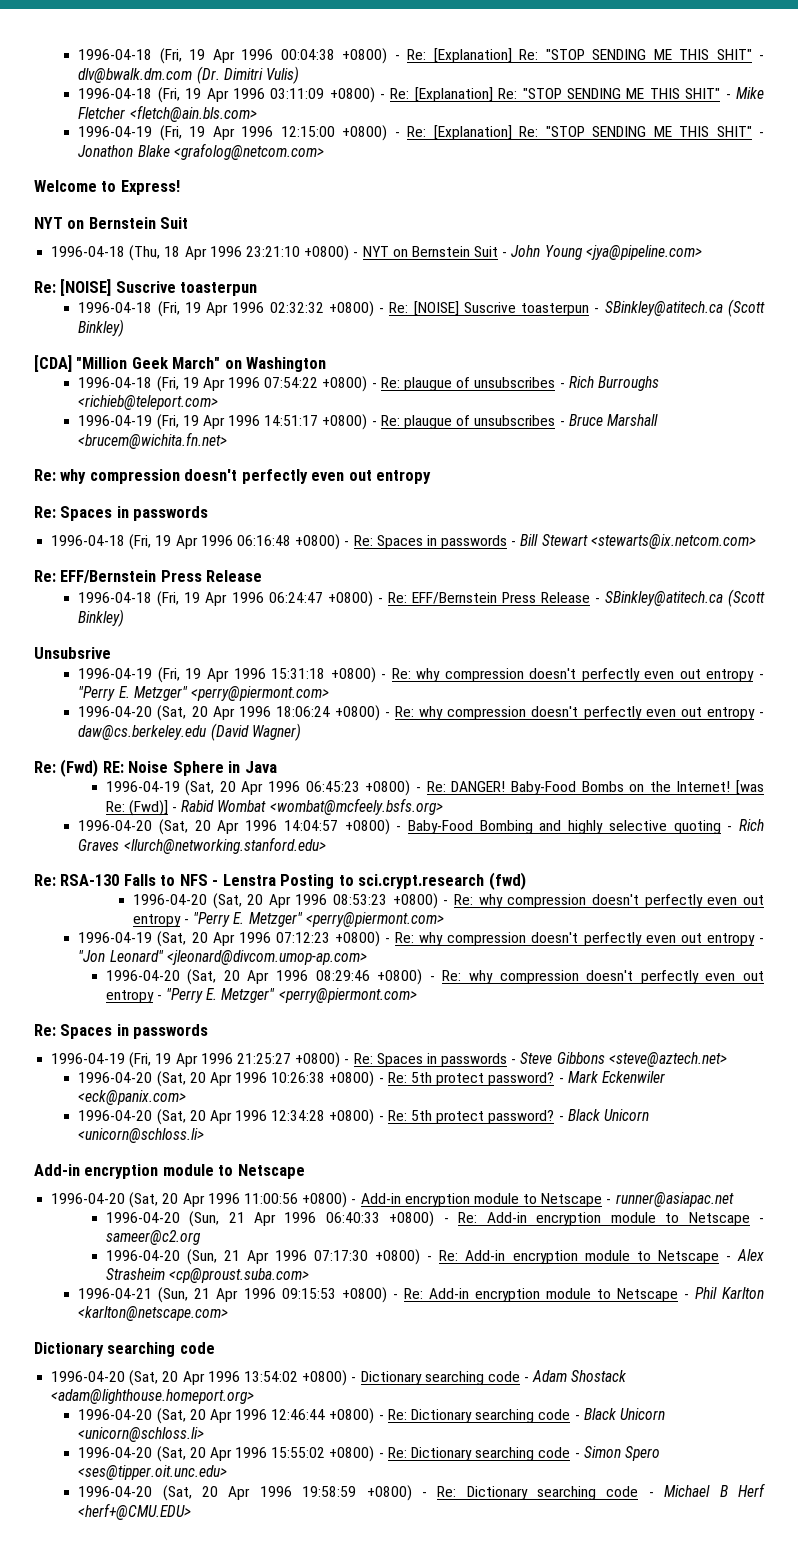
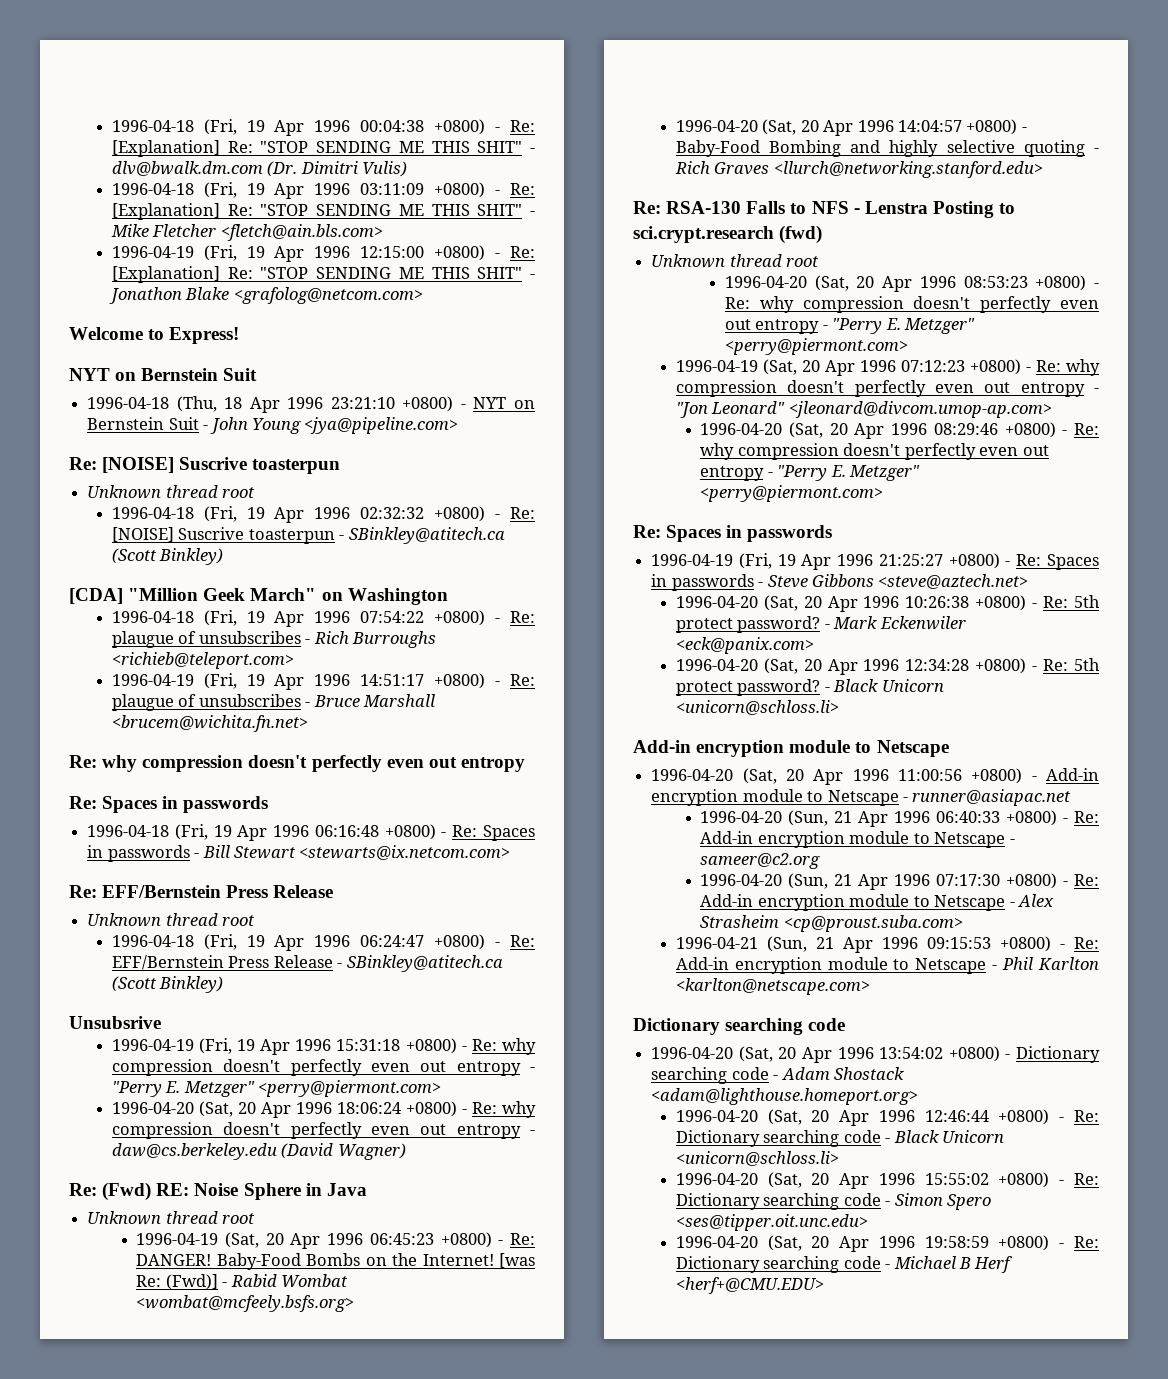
(258, 289) none -> [87,485,256,499] // Unknown thread root
(263, 576) none -> [87,913,256,927] // Unknown thread root
(277, 767) none -> [87,1211,256,1225] // Unknown thread root
(526, 881) none -> [651,254,820,268] // Unknown thread root

